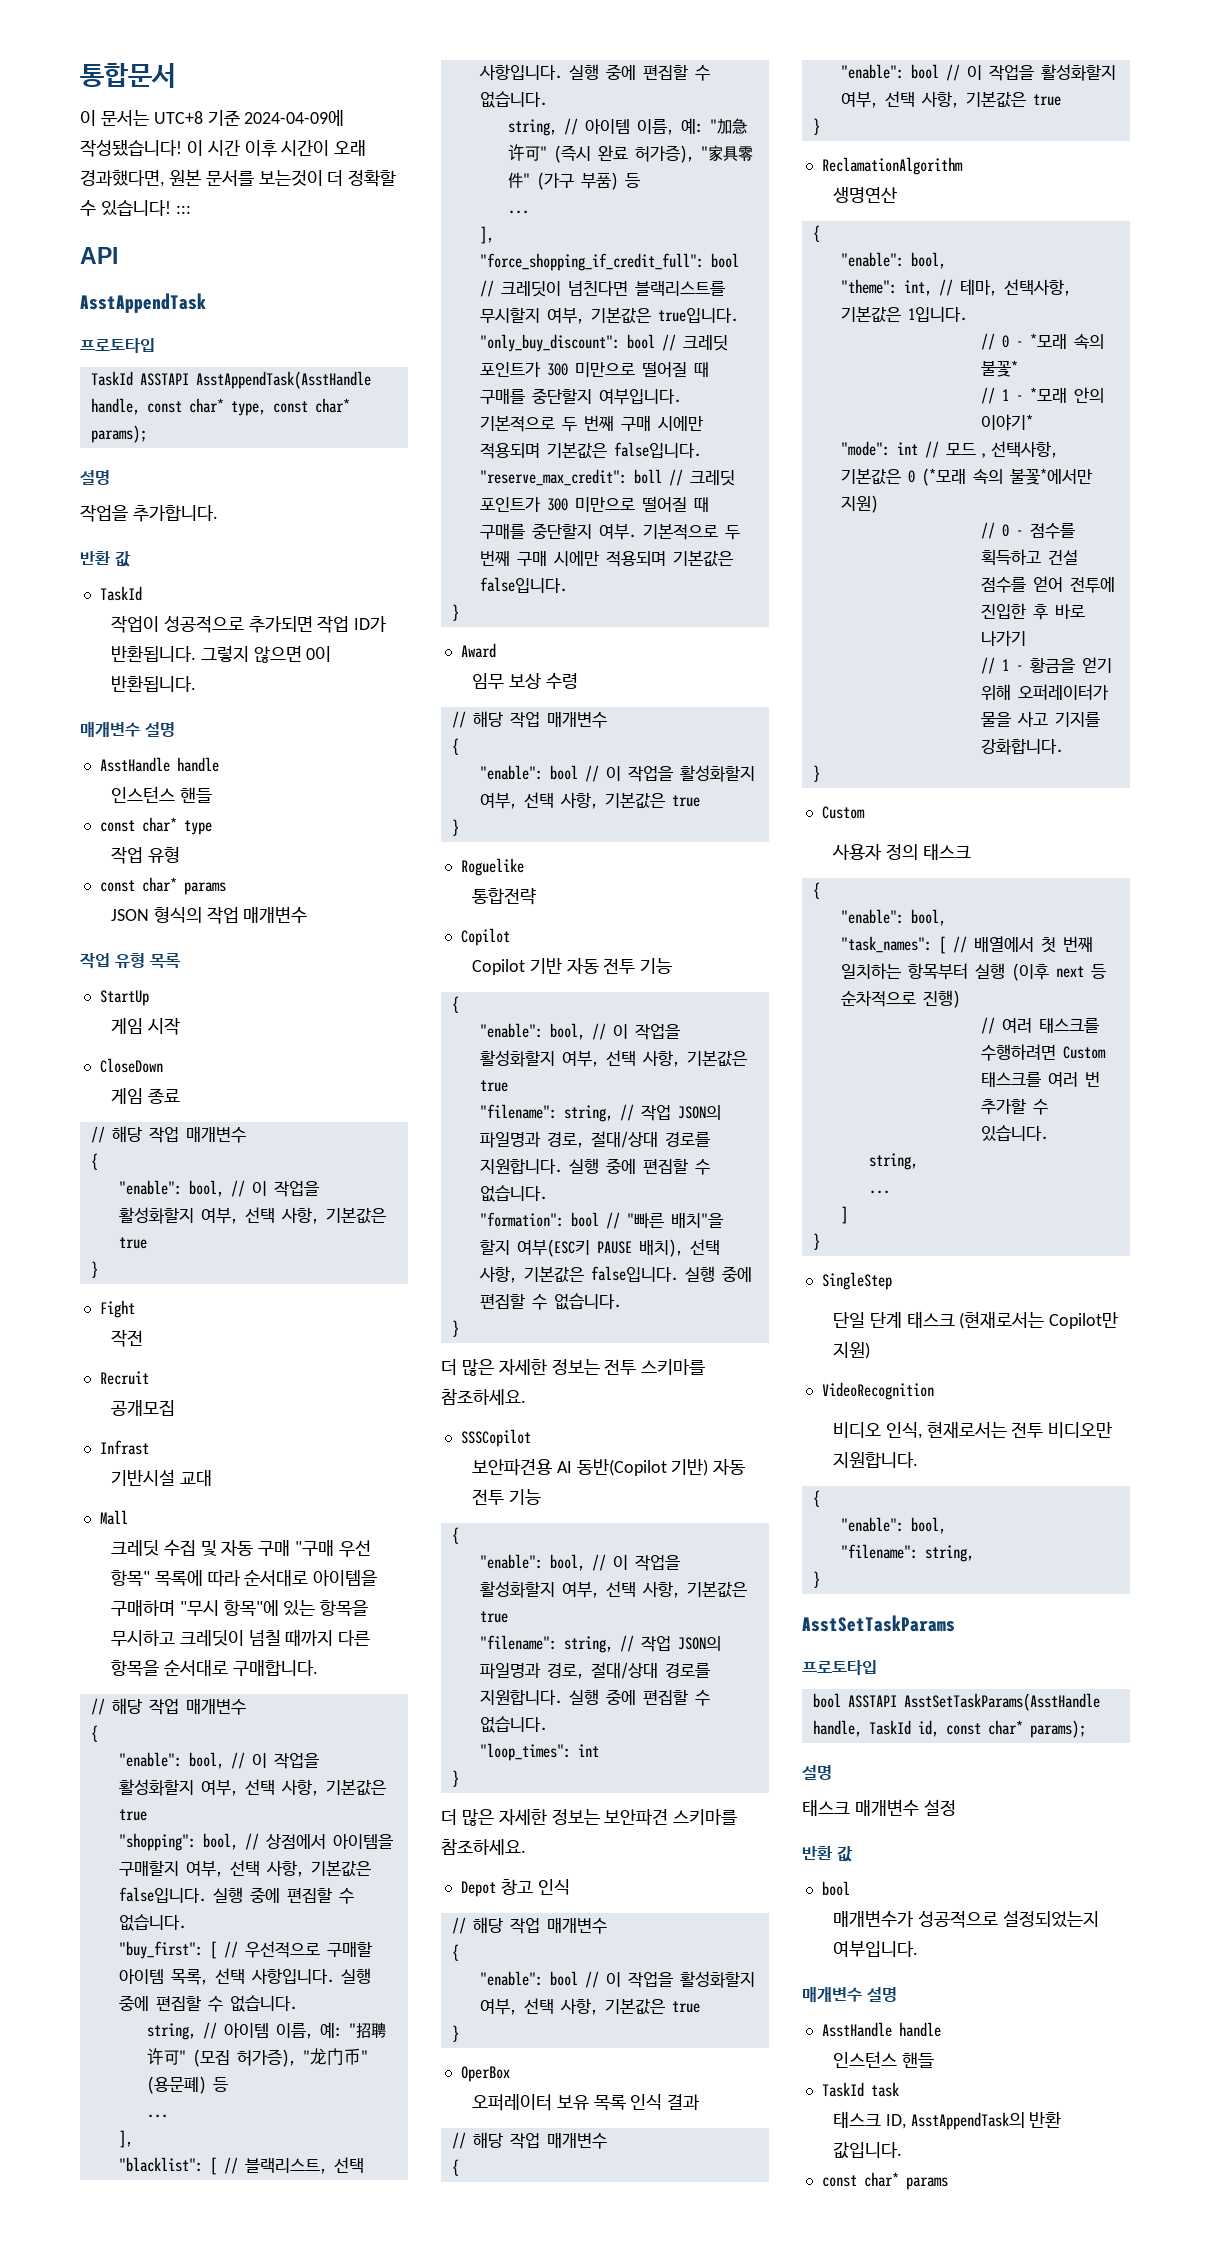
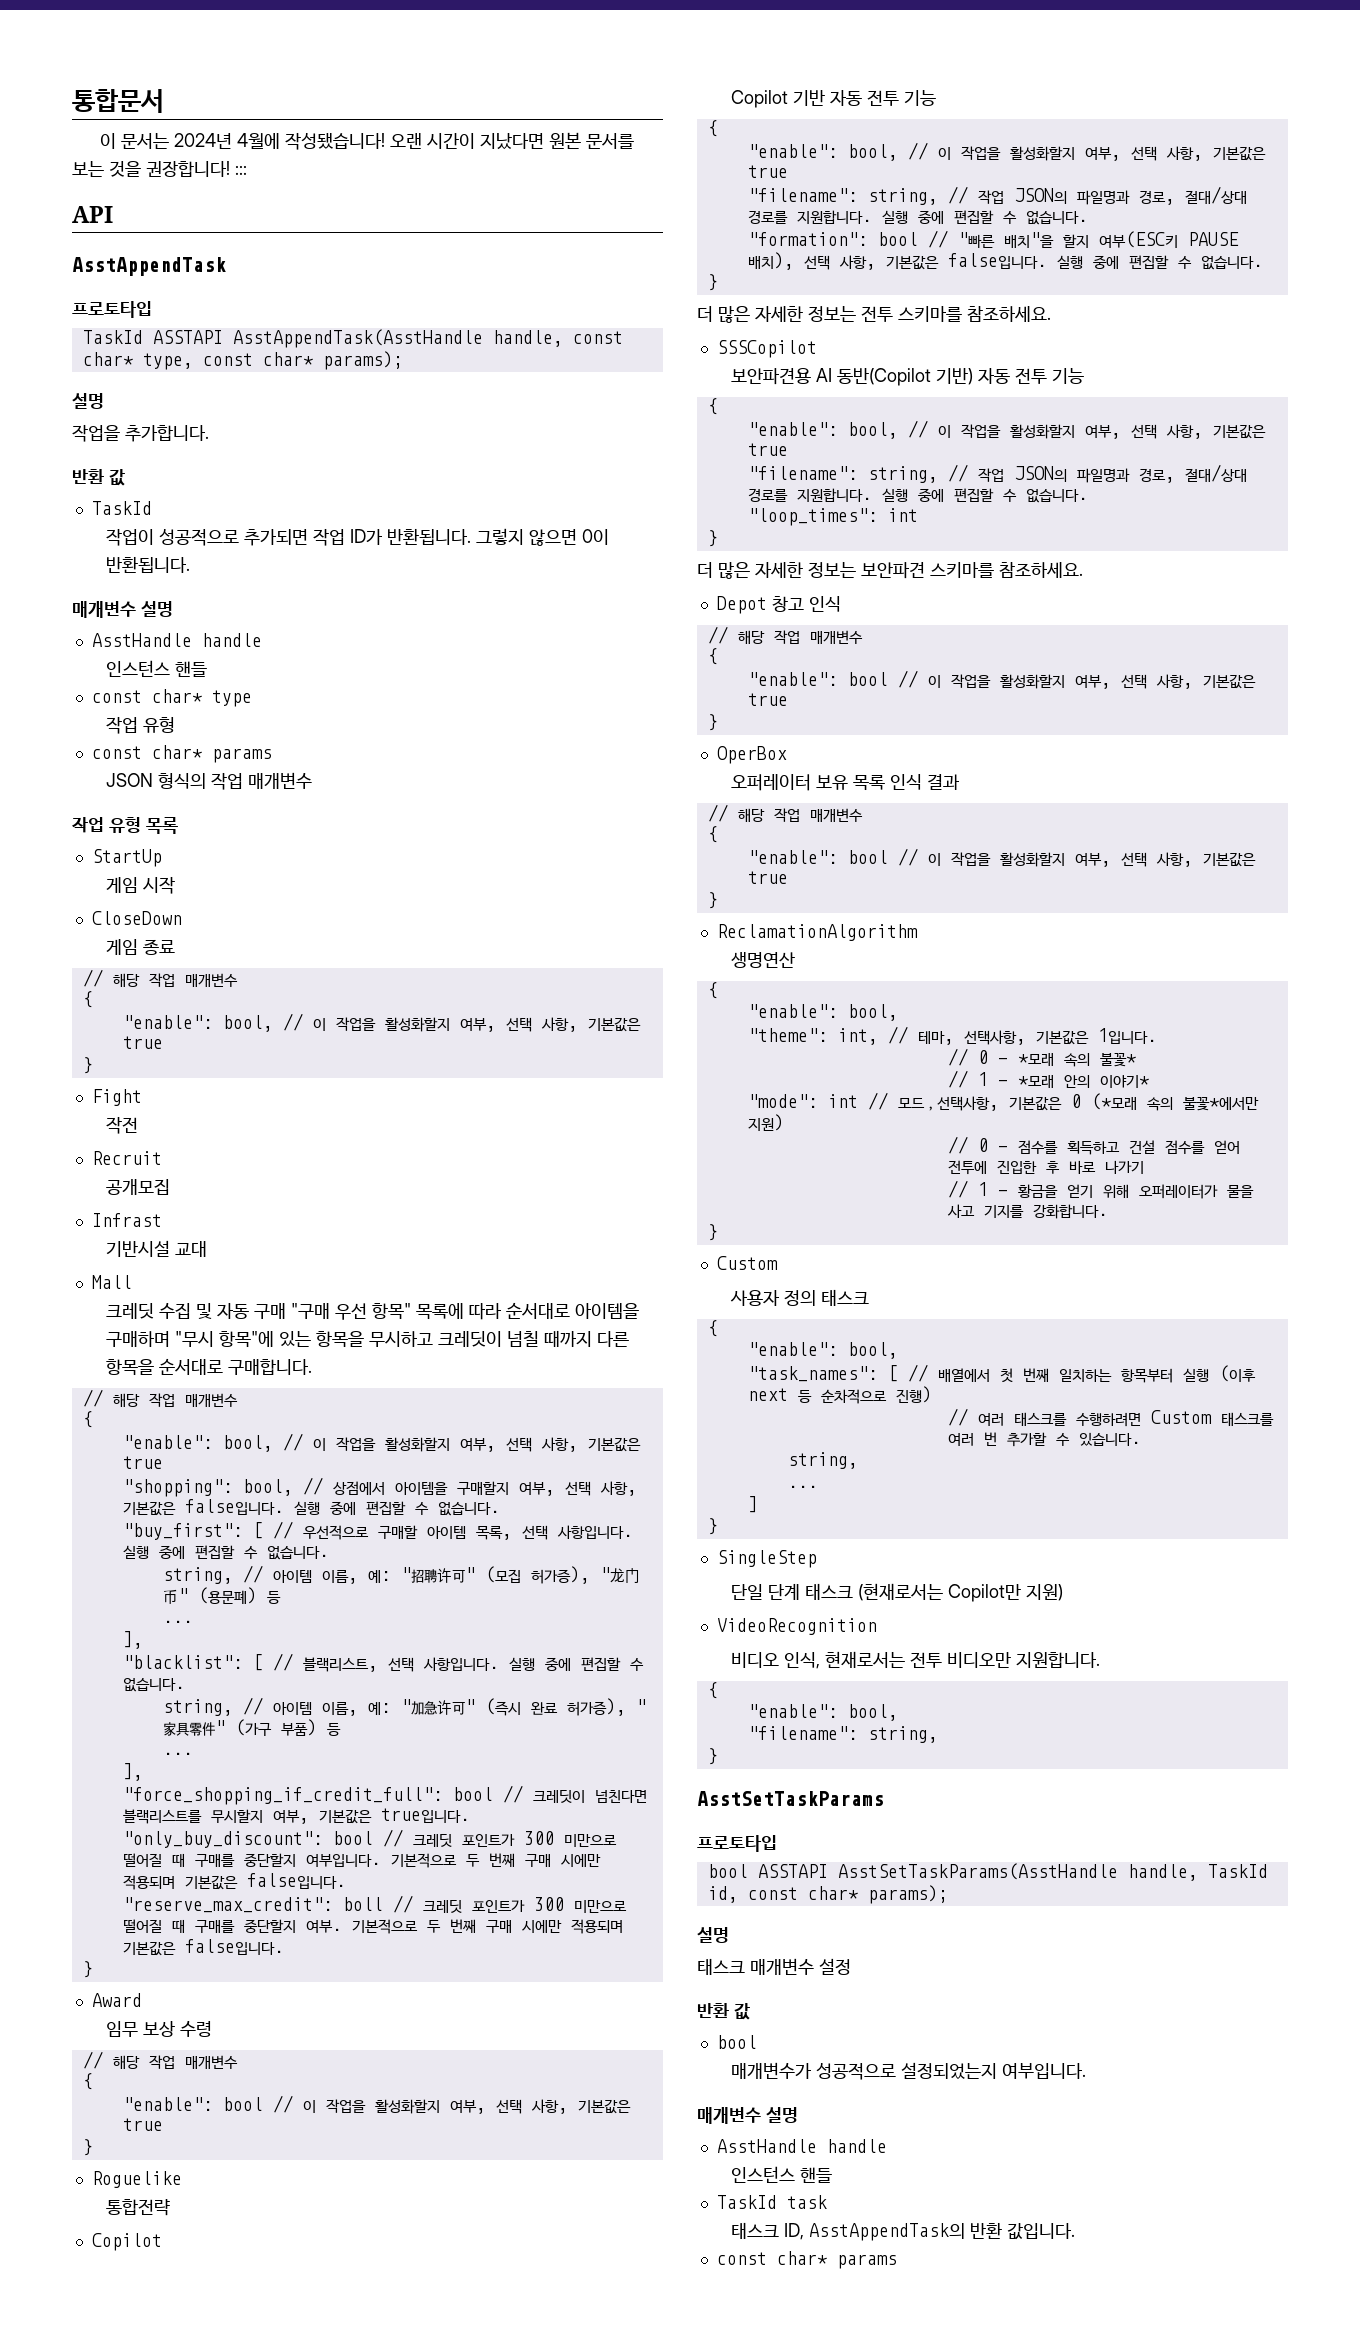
[153,110,345,126] [80,139,367,157] [80,169,397,187] [80,200,171,216] UTC+8 기준 2024-04-09에 작성됐습니다! 이 시간 이후 시간이 오래 경과했다면, 원본 문서를 보는것이 더 정확할 수 있습니다! -> [174,132,635,150] [72,161,230,177] 2024년 4월에 작성됐습니다! 오랜 시간이 지났다면 원본 문서를 보는 것을 권장합니다!

